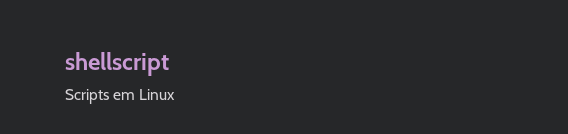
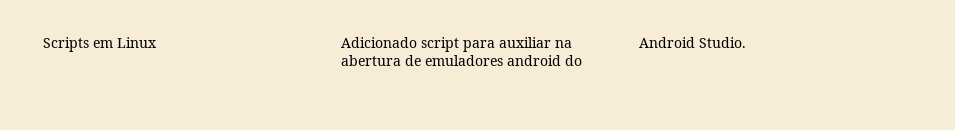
[65,52,169,76] shellscript // -> (43, 44) none
(176, 94) none -> [341,37,572,52] [341,55,582,66] [639,37,746,48] // Adicionado script para auxiliar na abertura de emuladores android do Android Studio.

